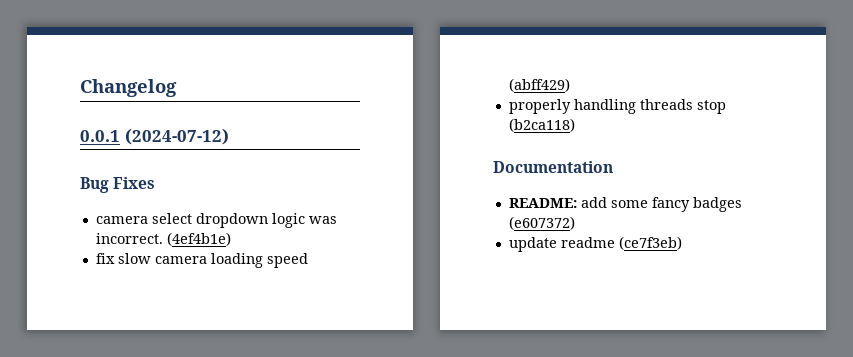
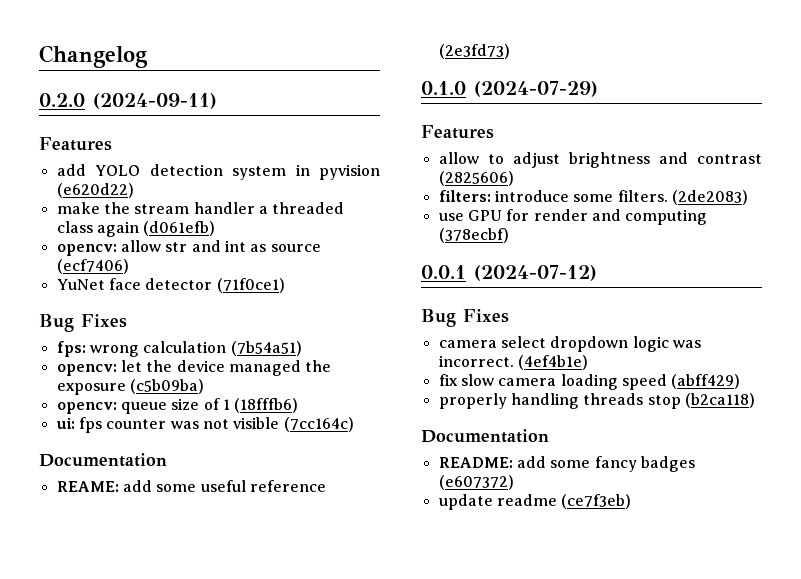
(177, 88) none -> [39,93,217,109] [39,137,112,151] [56,164,380,180] [56,183,134,198] [56,202,345,214] [56,221,216,237] [56,240,321,256] [56,259,129,274] [56,278,285,293] [39,314,127,332] [56,341,302,357] [56,360,332,376] [56,379,204,395] [56,398,299,414] [55,417,354,433] [39,453,167,467] [56,480,326,492] [438,44,510,59] [421,81,598,97] [421,125,494,139] [438,152,762,168] [438,171,514,186] [438,190,748,205] [438,209,708,225] [438,228,509,243] // 0.2.0 (2024-09-11) // Features // add YOLO detection system in pyvision (e620d22) // make the stream handler a threaded class again (d061efb) // opencv: allow str and int as source (ecf7406) // YuNet face detector (71f0ce1) // Bug Fixes // fps: wrong calculation (7b54a51) // opencv: let the device managed the exposure (c5b09ba) // opencv: queue size of 1 (18fffb6) // ui: fps counter was not visible (7cc164c) // Documentation // REAME: add some useful reference (2e3fd73) // 0.1.0 (2024-07-29) // Features // allow to adjust brightness and contrast (2825606) // filters: introduce some filters. (2de2083) // use GPU for render and computing (378ecbf)

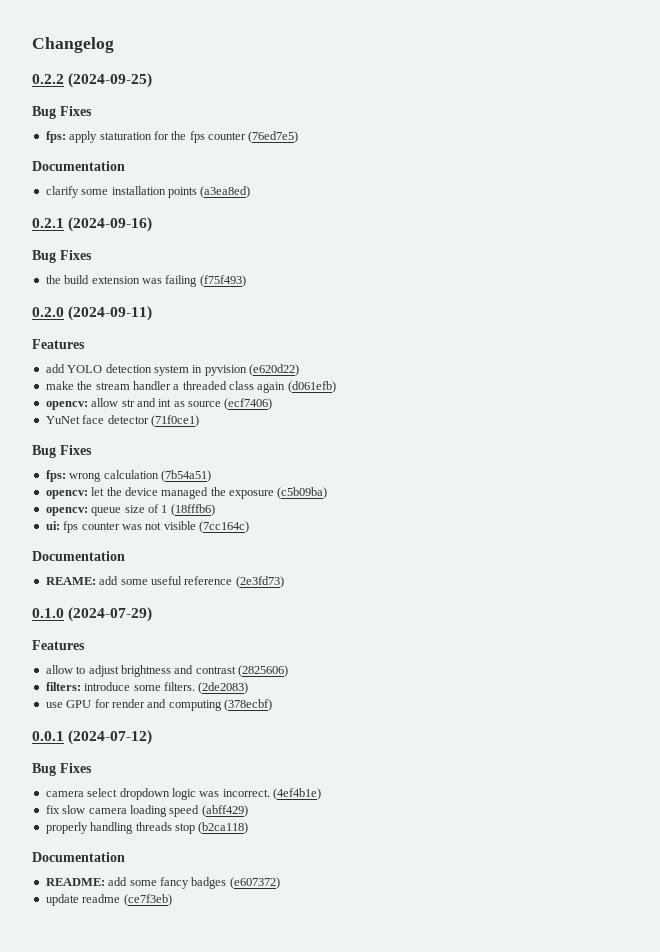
(148, 56) none -> [32,73,153,88] [32,106,92,119] [45,131,299,143] [32,161,125,171] [45,186,251,198] [32,217,153,232] [32,250,92,263] [45,275,246,287] // 0.2.2 (2024-09-25) // Bug Fixes // fps: apply staturation for the fps counter (76ed7e5) // Documentation // clarify some installation points (a3ea8ed) // 0.2.1 (2024-09-16) // Bug Fixes // the build extension was failing (f75f493)

